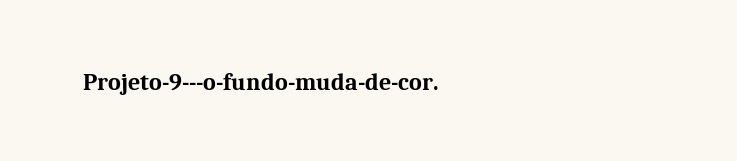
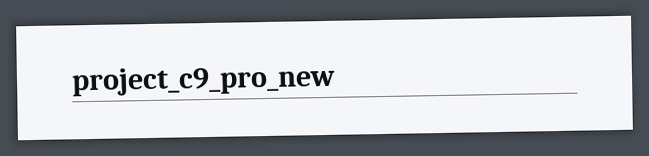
[83,73,439,95] Projeto-9---o-fundo-muda-de-cor. -> [71,64,336,97] project_c9_pro_new

